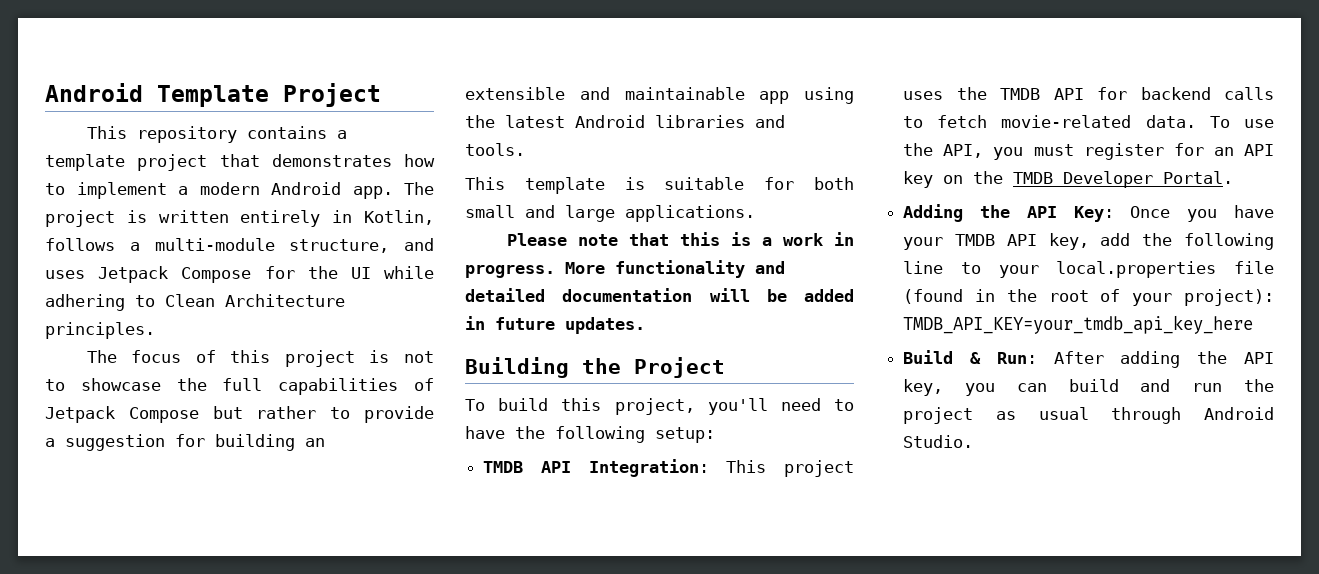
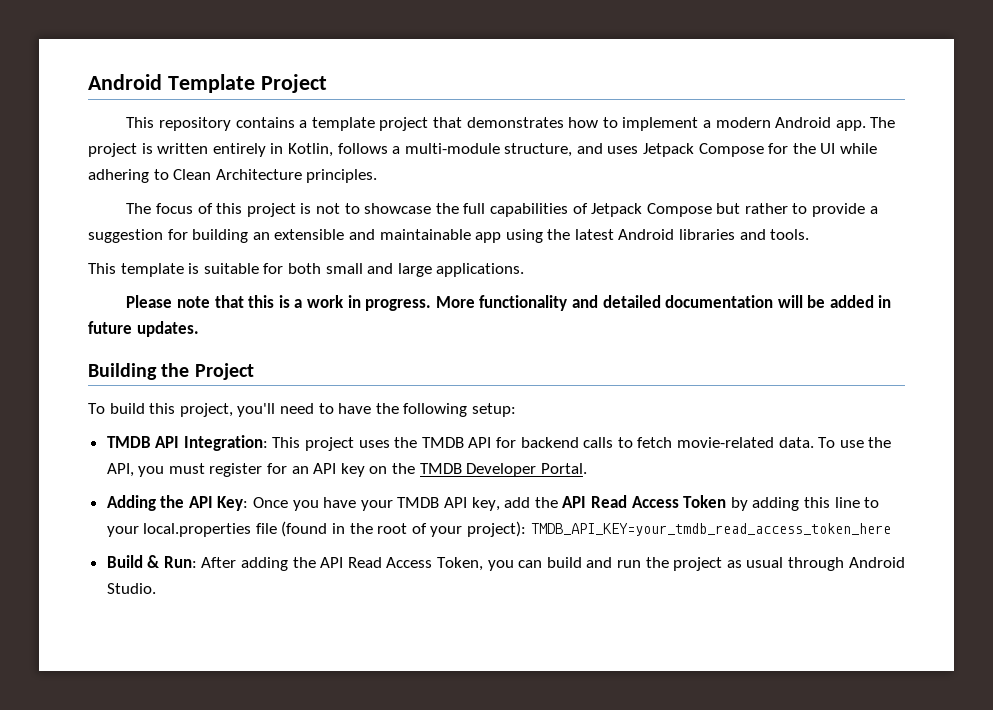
[1184,233,1274,250] following -> [562,495,830,511] API Read Access Token by adding this
[903,315,1254,334] TMDB_API_KEY=your_tmdb_api_key_here -> [530,523,891,536] TMDB_API_KEY=your_tmdb_read_access_token_here
[903,379,944,396] key, -> [347,557,484,571] Read Access Token,

